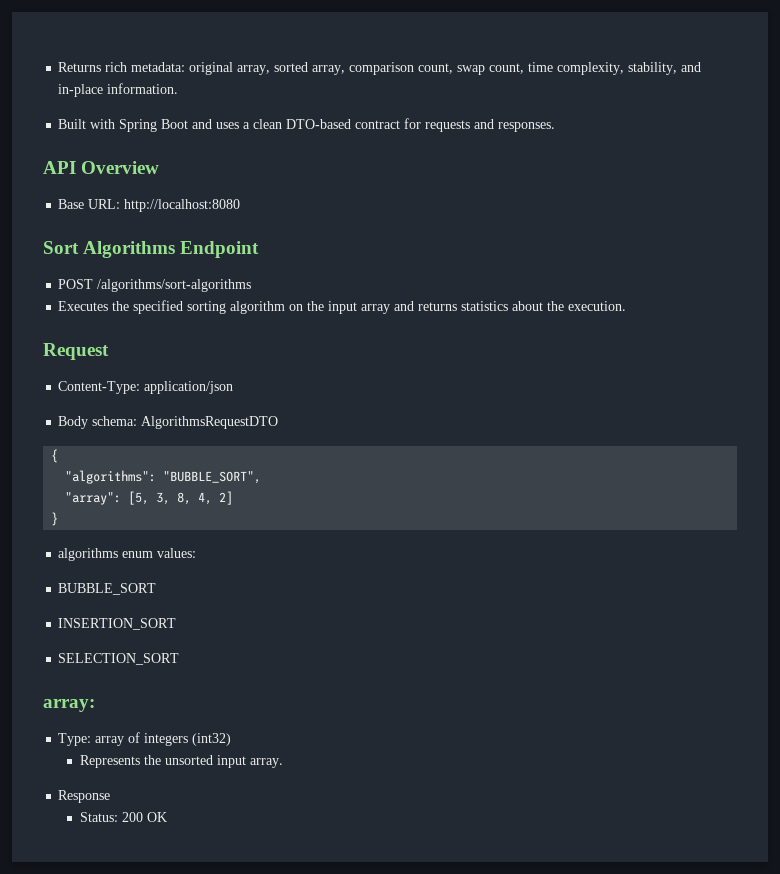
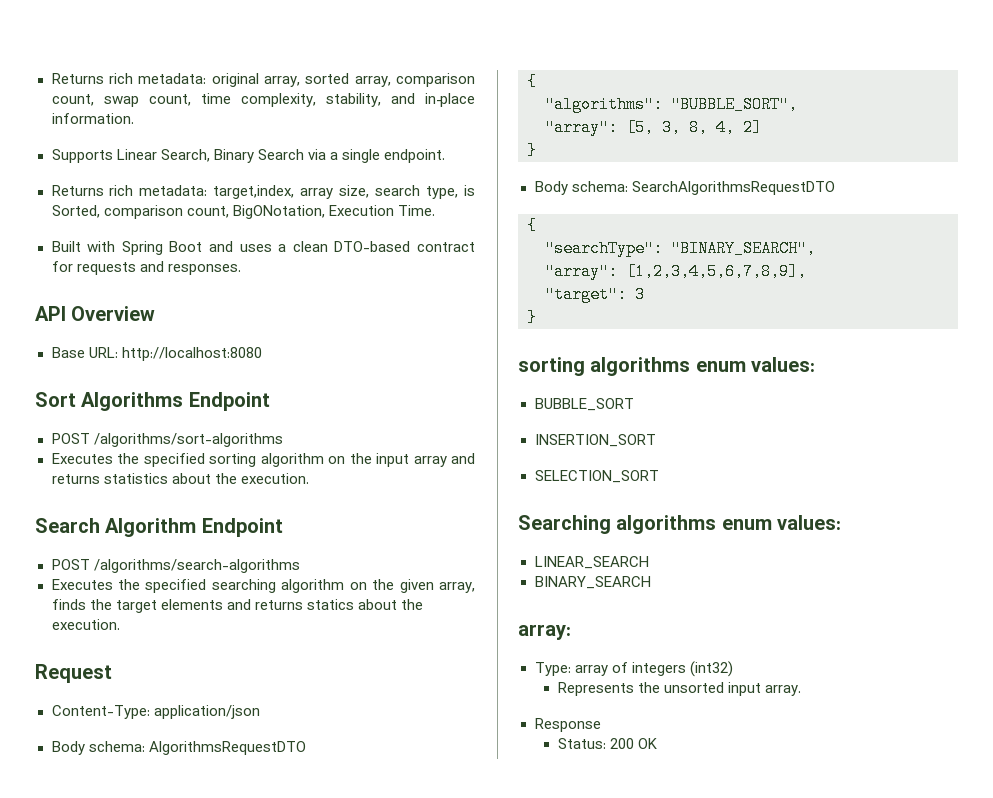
(179, 88) none -> [51,149,445,163] [51,185,475,199] [51,205,435,219] // Supports Linear Search, Binary Search via a single endpoint. // Returns rich metadata: target,index, array size, search type, is Sorted, comparison count, BigONotation, Execution Time.
(627, 306) none -> [35,518,283,537] [51,559,300,573] [51,579,475,593] [51,599,423,613] [51,619,120,630] // Search Algorithm Endpoint // POST /algorithms/search-algorithms // Executes the specified searching algorithm on the given array, finds the target elements and returns statics about the execution.
(59, 519) none -> [534,181,835,195] [527,217,537,234] [545,240,816,257] [545,263,807,280] [545,286,645,303] [527,309,537,326] [518,357,585,376] Body schema: SearchAlgorithmsRequestDTO // { // "searchType": "BINARY_SEARCH", // "array": [1,2,3,4,5,6,7,8,9], // "target": 3 // } // sorting
(180, 659) none -> [518,515,842,534] [534,556,649,569] [534,576,651,589] // Searching algorithms enum values: // LINEAR_SEARCH // BINARY_SEARCH

